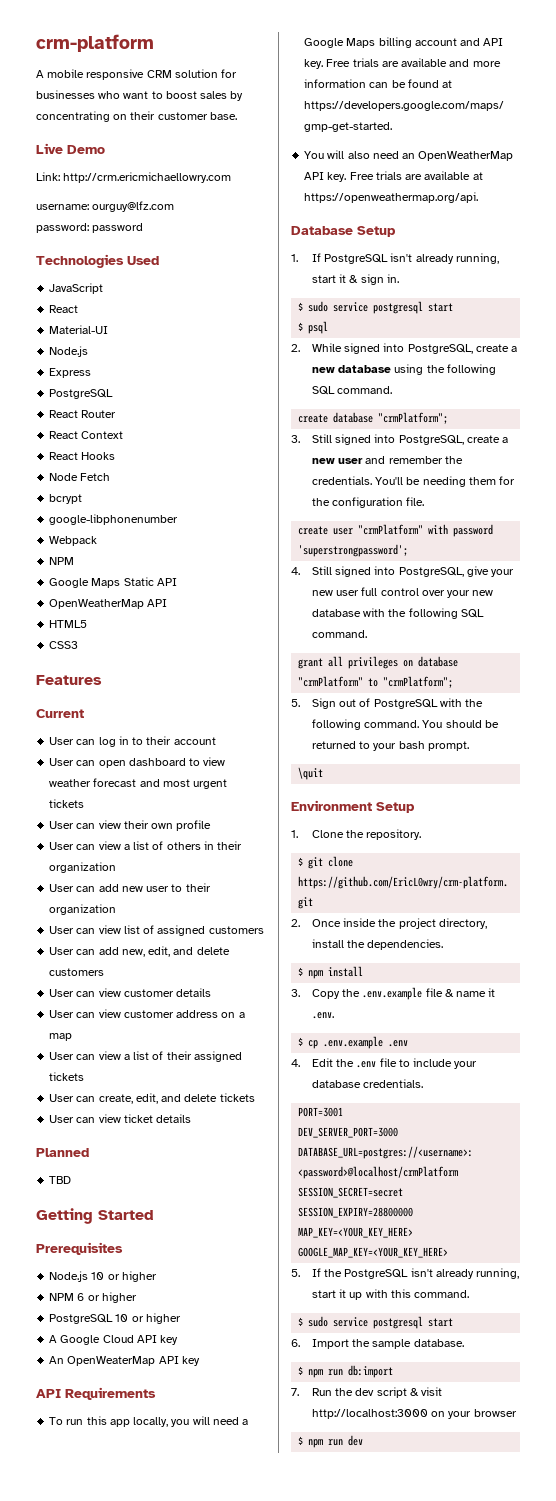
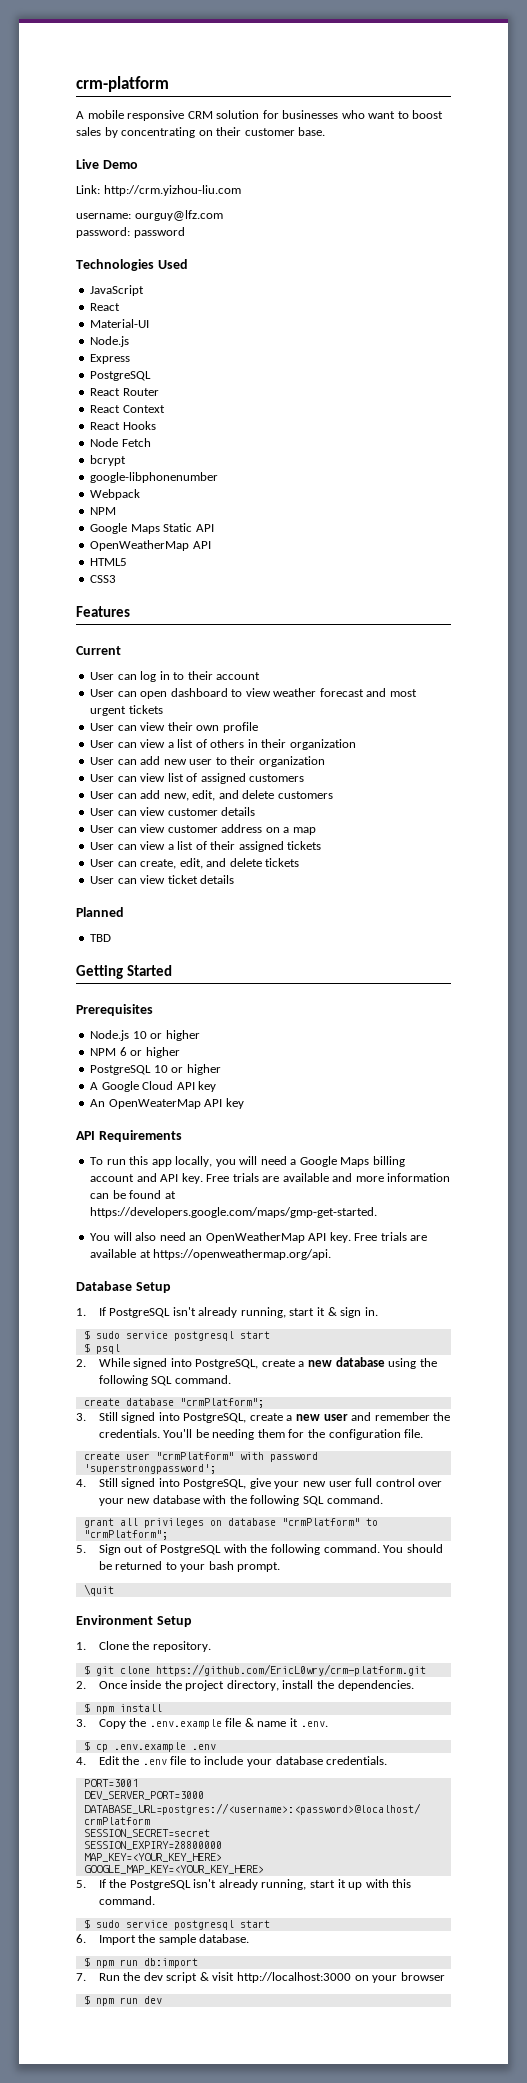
[63,172,232,183] http://crm.ericmichaellowry.com -> [103,185,241,196] http://crm.yizhou-liu.com

